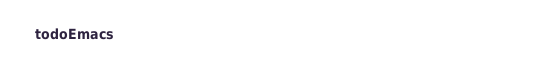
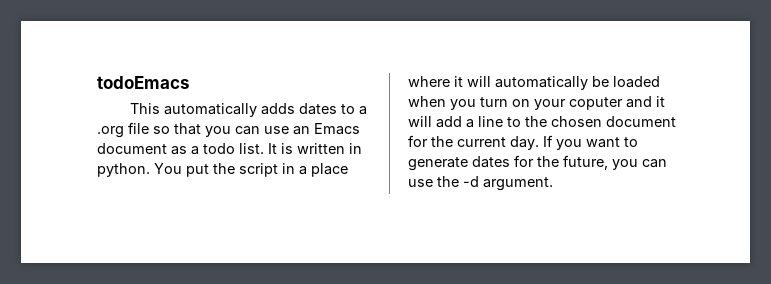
(114, 34) none -> [129,103,367,117] [97,122,360,138] [97,143,362,155] [97,163,348,177] [408,76,660,90] [408,96,665,110] [408,116,676,128] [408,135,638,150] [408,155,667,171] [408,176,553,191] // This automatically adds dates to a .org file so that you can use an Emacs document as a todo list. It is written in python. You put the script in a place where it will automatically be loaded when you turn on your coputer and it will add a line to the chosen document for the current day. If you want to generate dates for the future, you can use the -d argument.

